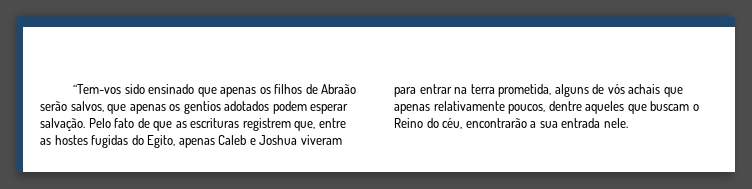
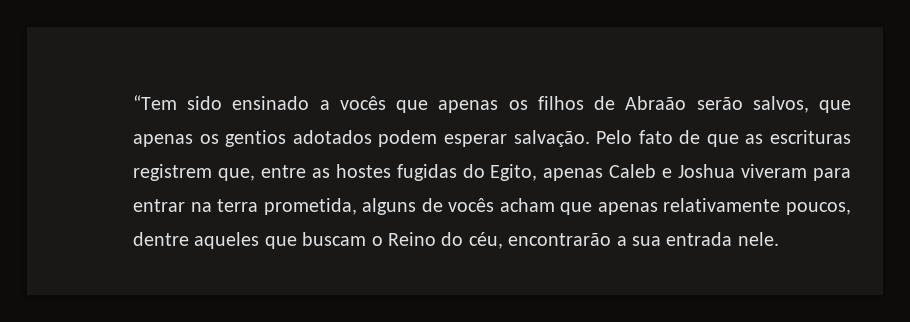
[73,84,122,94] “Tem-vos -> [133,95,177,110] “Tem
(195, 89) none -> [319,96,386,110] a vocês
[607,84,661,94] vós achais -> [448,198,555,212] vocês acham

